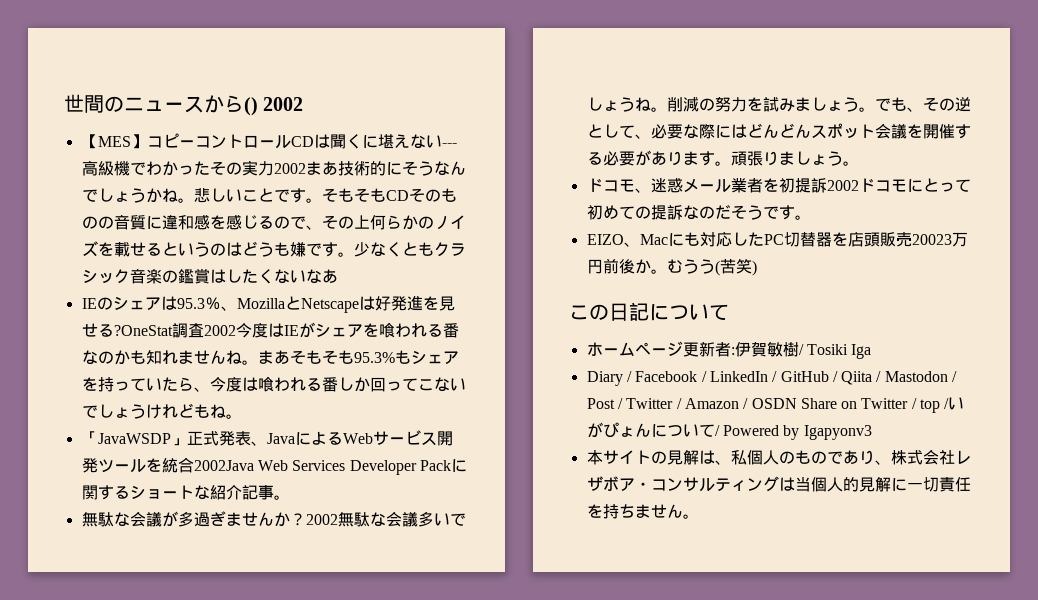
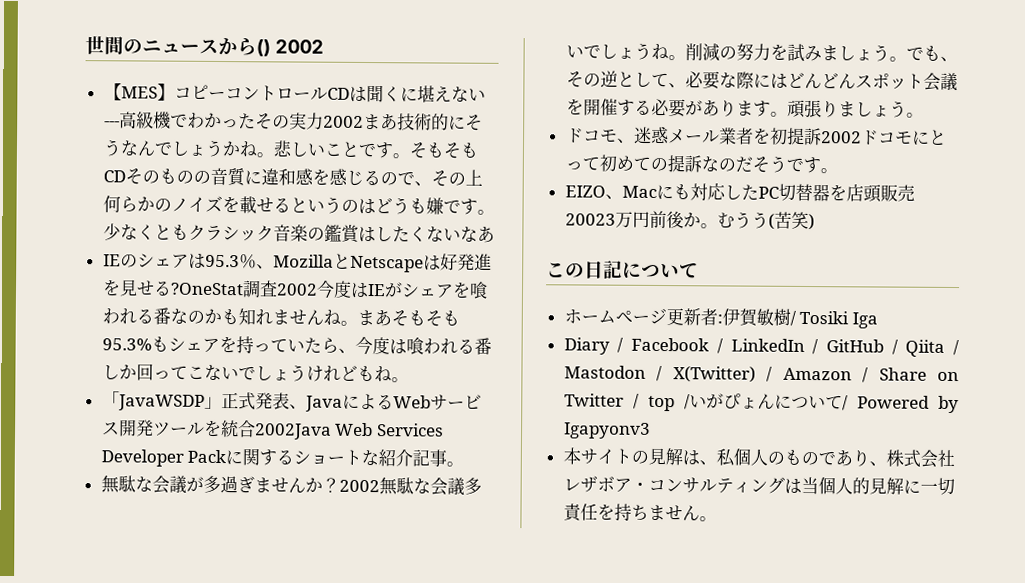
[586,398,674,409] Post / Twitter -> [672,366,756,383] X(Twitter)
[751,398,797,409] OSDN -> (869, 375) none

